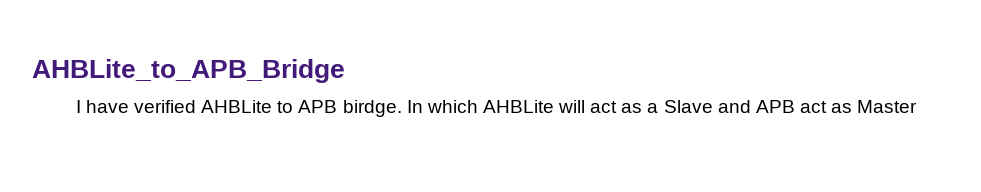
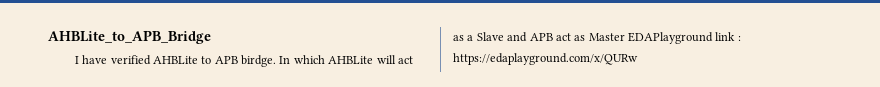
(918, 106) none -> [628,32,741,44] [453,53,638,65] EDAPlayground link : https://edaplayground.com/x/QURw

